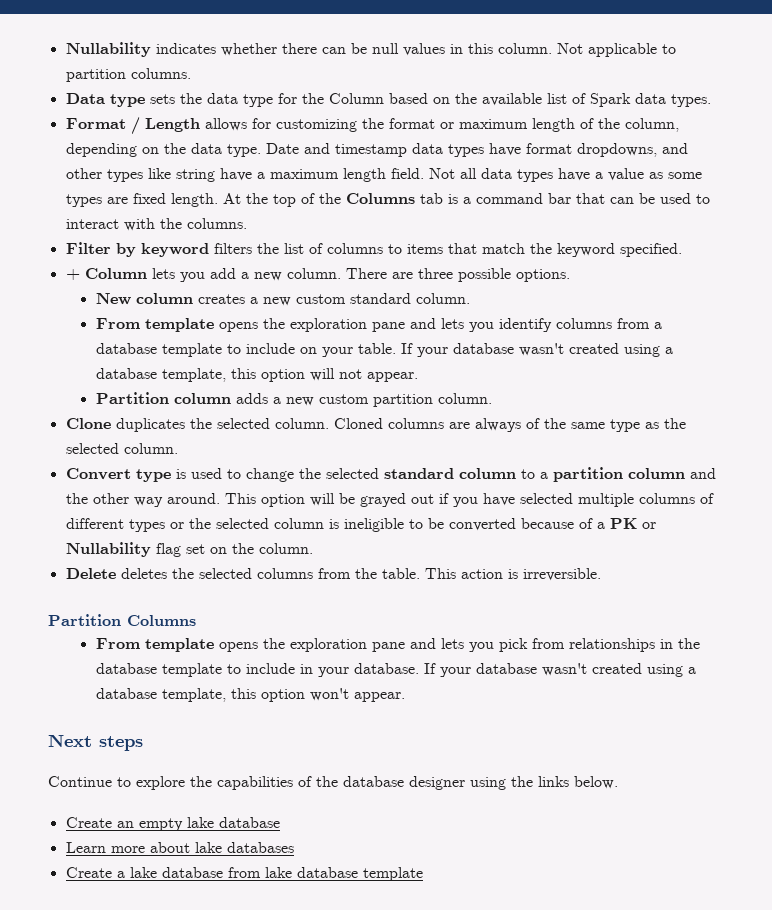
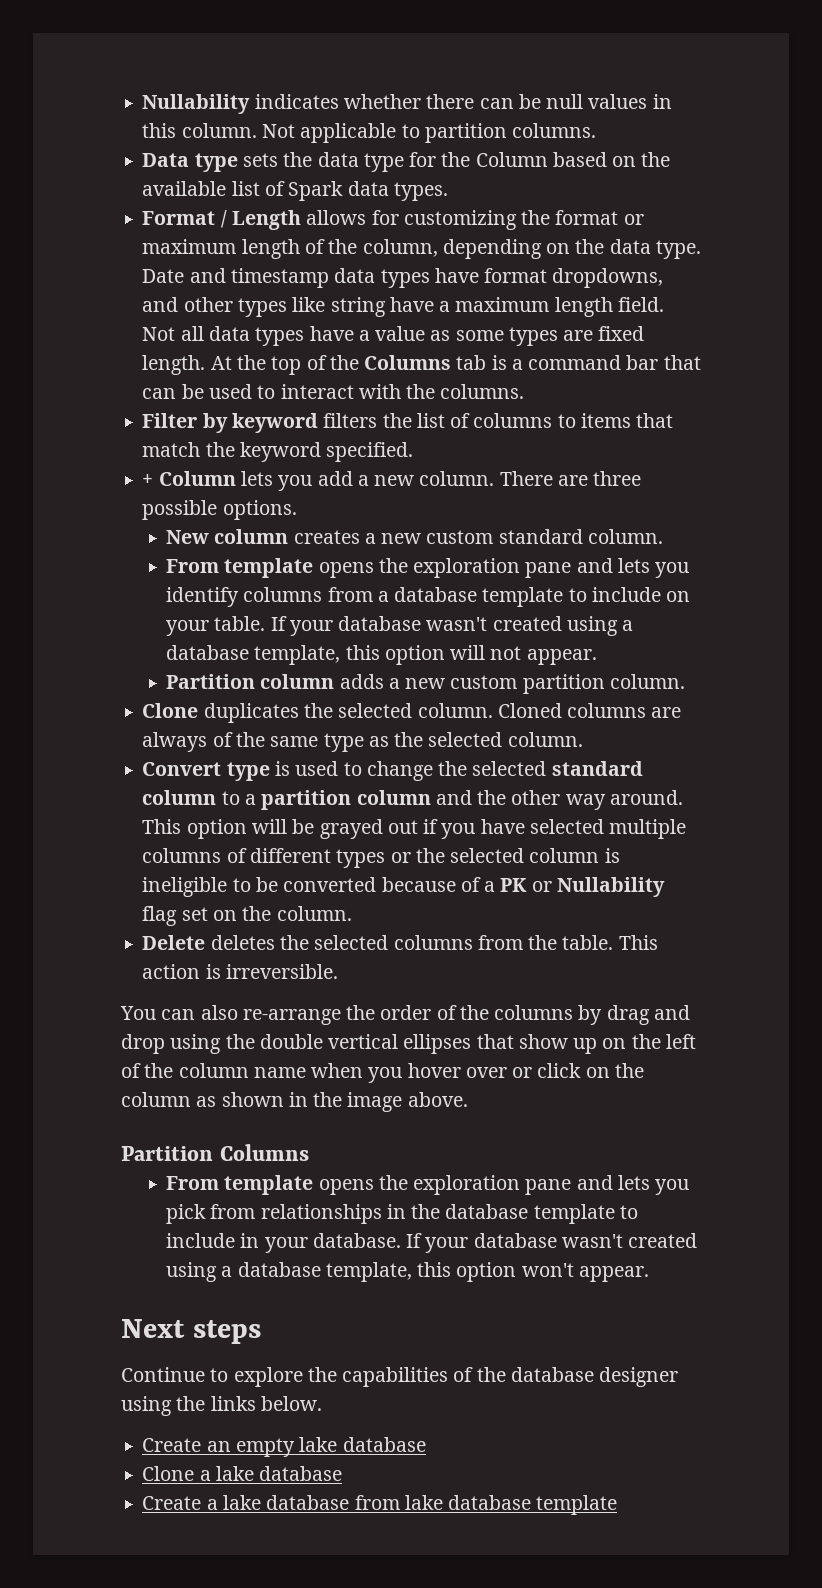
(601, 574) none -> [120,1005,690,1025] [121,1034,696,1054] [121,1063,644,1083] [121,1092,468,1112] // You can also re-arrange the order of the columns by drag and drop using the double vertical ellipses that show up on the left of the column name when you hover over or click on the column as shown in the image above.
[65,842,294,853] Learn more about lake databases -> [142,1466,343,1481] Clone a lake database

